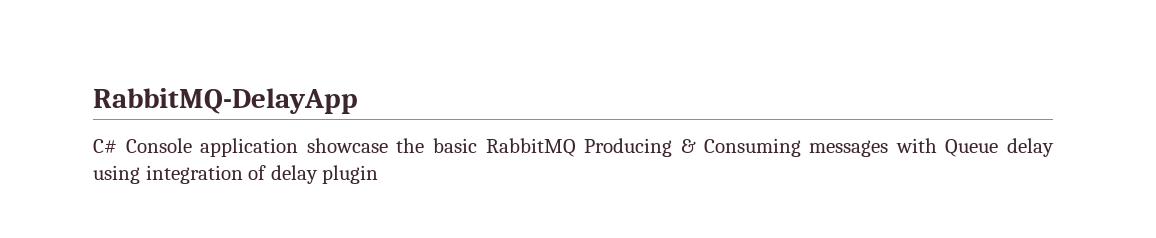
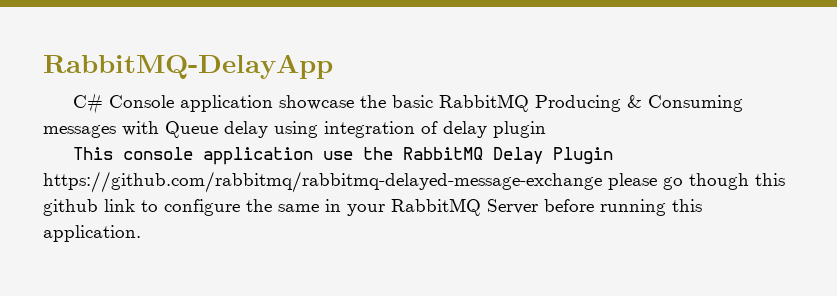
(379, 174) none -> [73,147,614,165] [43,171,785,193] [43,198,702,216] [43,225,141,242] // This console application use the RabbitMQ Delay Plugin https://github.com/rabbitmq/rabbitmq-delayed-message-exchange please go though this github link to configure the same in your RabbitMQ Server before running this application.

